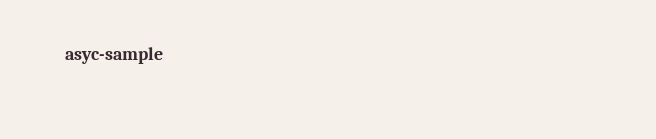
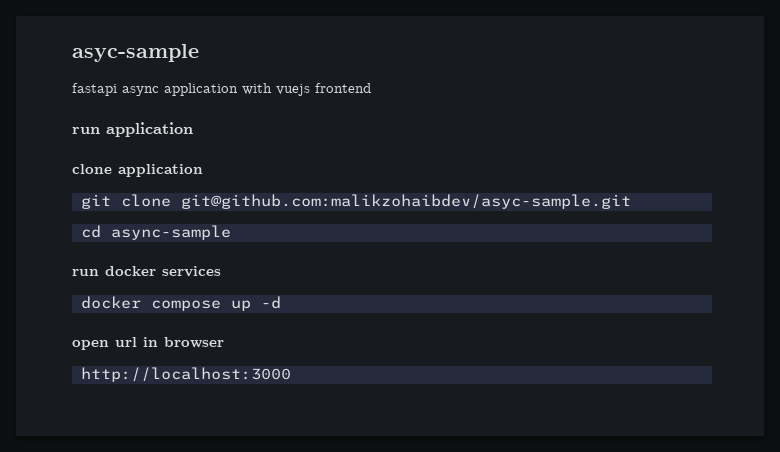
(163, 55) none -> [72,83,371,96] [72,122,193,137] [72,164,203,177] [80,194,631,209] [80,225,231,240] [72,266,221,277] [80,296,281,311] [72,337,224,350] [80,367,291,382] // fastapi async application with vuejs frontend // run application // clone application // git clone git@github.com:malikzohaibdev/asyc-sample.git // cd async-sample // run docker services // docker compose up -d // open url in browser // http://localhost:3000

